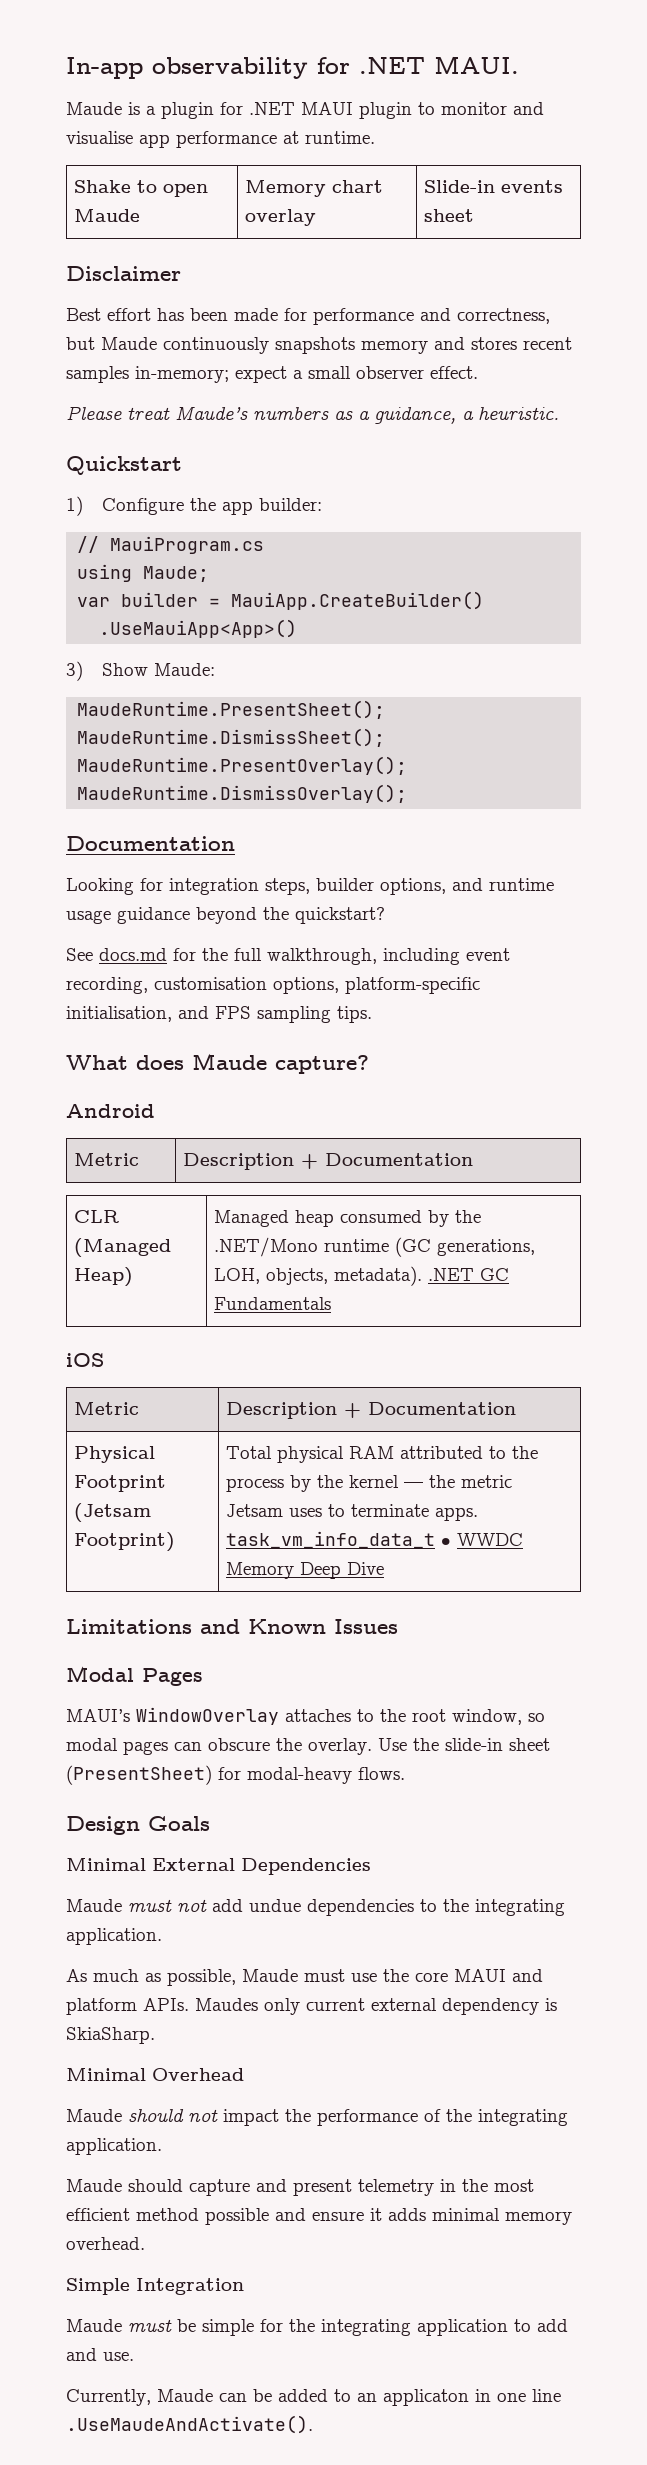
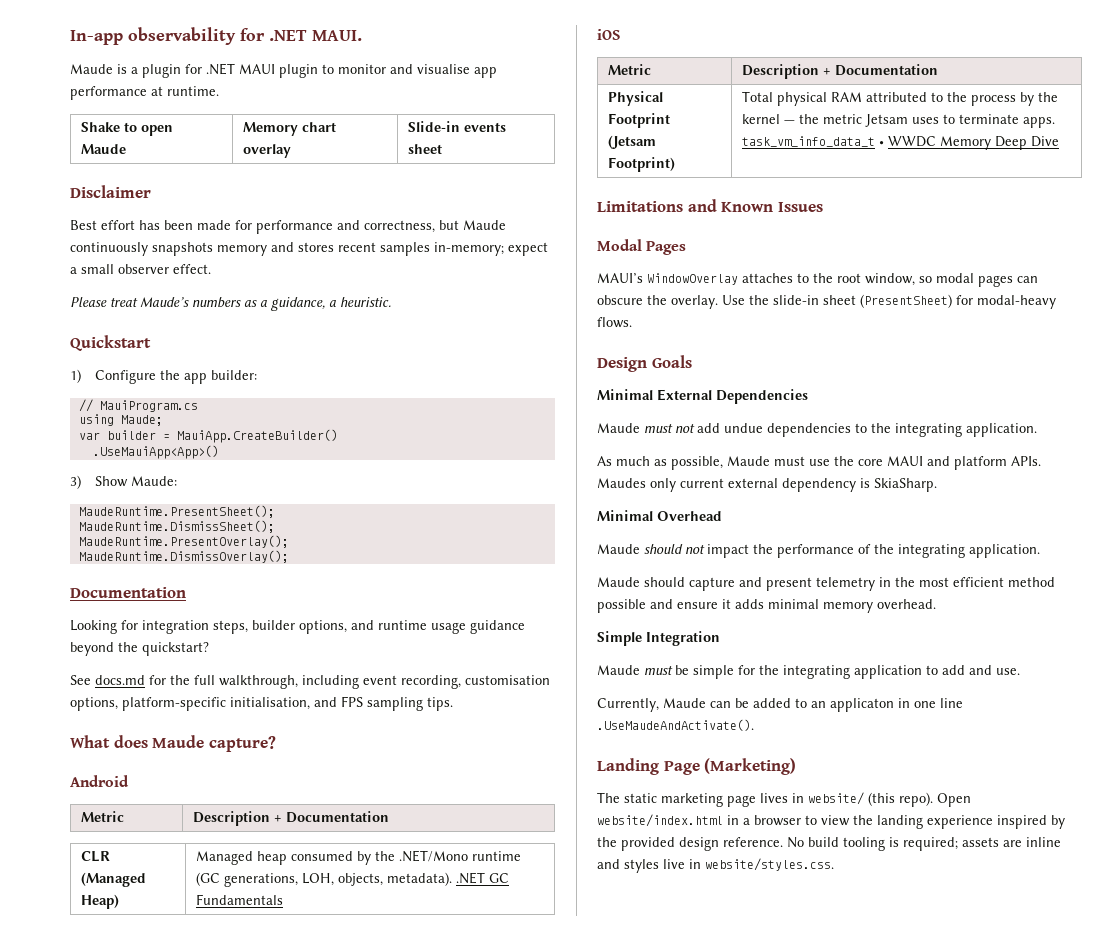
(313, 2424) none -> [597,758,797,775] [597,792,971,807] [597,814,1065,829] [597,837,1061,851] [597,858,834,873] // Landing Page (Marketing) // The static marketing page lives in website/ (this repo). Open website/index.html in a browser to view the landing experience inspired by the provided design reference. No build tooling is required; assets are inline and styles live in website/styles.css.

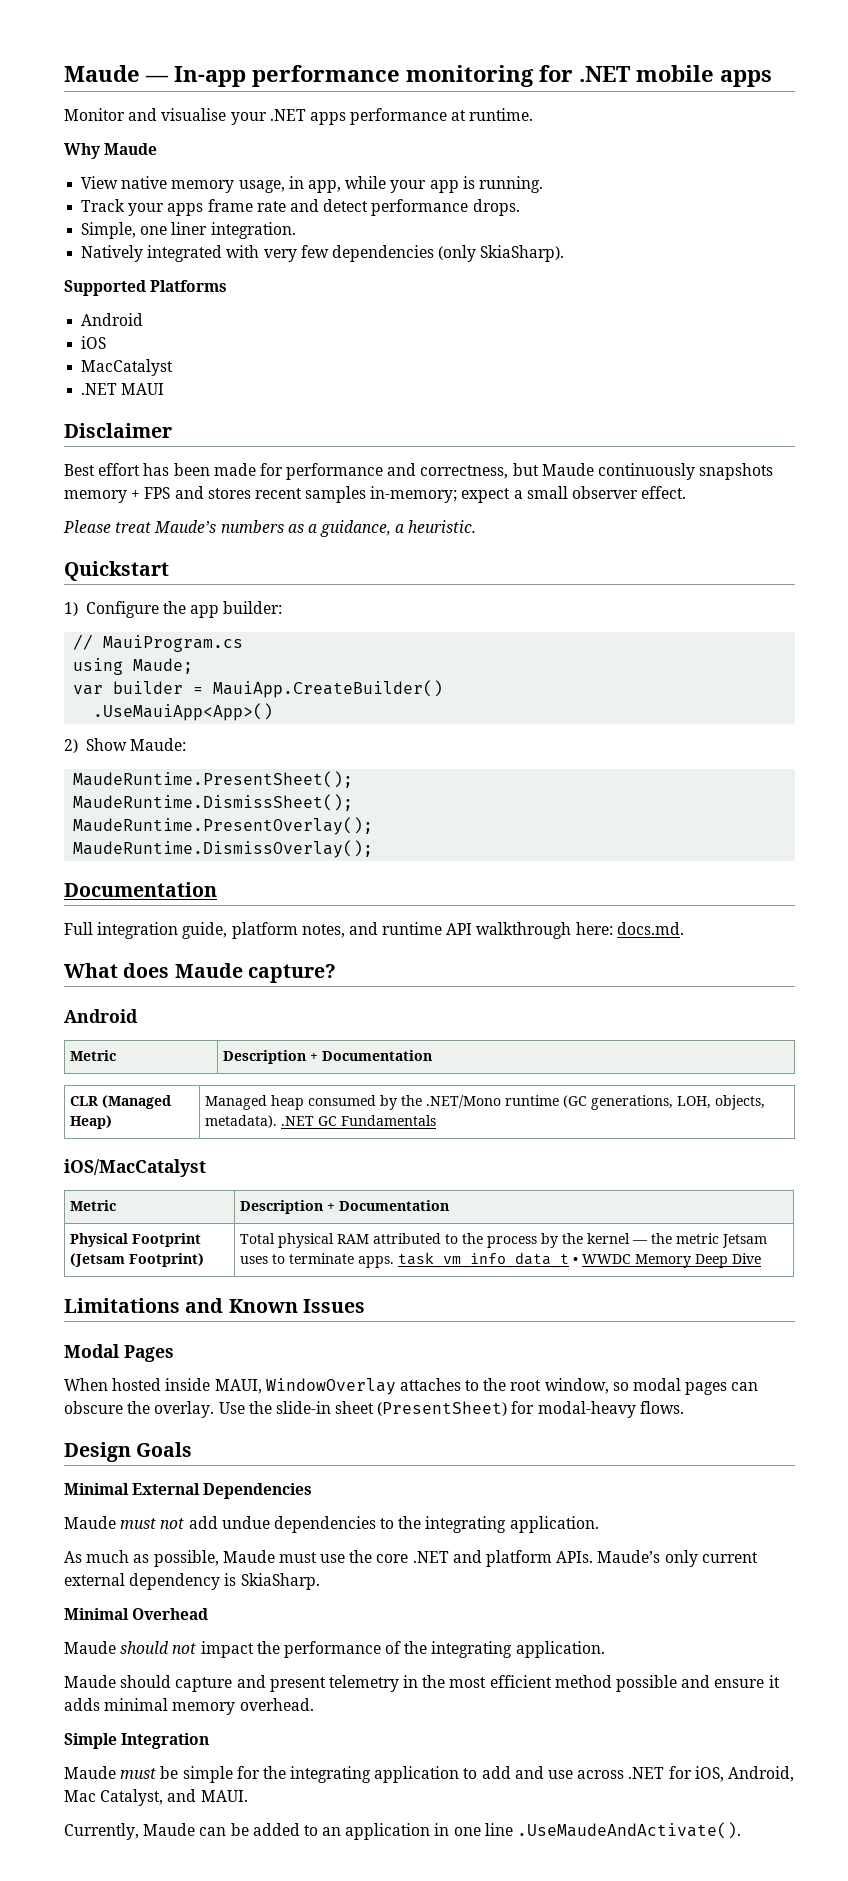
[70,27,362,45] [70,63,497,78] [70,86,219,100] [81,122,174,136] [81,144,127,154] [243,122,337,136] [243,144,292,158] [408,121,507,132] [408,144,443,154] In-app observability for .NET MAUI. // Maude is a plugin for .NET MAUI plugin to monitor and visualise app performance at runtime. // Shake to open Maude | Memory chart overlay | Slide-in events sheet -> [64,65,772,87] [64,108,534,125] [64,143,158,159] [81,176,543,193] [81,199,520,216] [81,222,296,239] [81,245,565,262] [64,280,228,296] [81,313,144,326] [81,336,107,349] [81,359,174,376] [81,383,165,395] Maude — In-app performance monitoring for .NET mobile apps // Monitor and visualise your .NET apps performance at runtime. // Why Maude // View native memory usage, in app, while your app is running. // Track your apps frame rate and detect performance drops. // Simple, one liner integration. // Natively integrated with very few dependencies (only SkiaSharp). // Supported Platforms // Android // iOS // MacCatalyst // .NET MAUI
(267, 250) none -> [131,487,171,499] + FPS
[70,475,81,489] 3) -> [64,739,78,753] 2)
[70,620,525,634] [70,642,209,656] [70,675,550,689] [70,696,453,711] Looking for integration steps, builder options, and runtime usage guidance beyond the quickstart? // See docs.md for the full walkthrough, including event recording, customisation options, platform-specific initialisation, and FPS sampling tips. -> [64,922,684,939] Full integration guide, platform notes, and runtime API walkthrough here: docs.md.
[597,29,620,40] iOS -> [64,1159,206,1177] iOS/MacCatalyst
[597,273,643,283] MAUI’s -> [64,1378,262,1394] When hosted inside MAUI,
[887,456,923,466] MAUI -> [412,1551,449,1563] .NET
[597,478,646,488] Maudes -> [597,1550,661,1563] Maude’s
[996,668,1020,675] use. -> [548,1766,794,1782] [64,1789,248,1806] use across .NET for iOS, Android, Mac Catalyst, and MAUI.
[830,698,894,712] applicaton -> [345,1823,431,1840] application
[597,758,797,775] [597,792,971,807] [597,814,1065,829] [597,837,1061,851] [597,858,834,873] // Landing Page (Marketing) // The static marketing page lives in website/ (this repo). Open website/index.html in a browser to view the landing experience inspired by the provided design reference. No build tooling is required; assets are inline and styles live in website/styles.css. -> (742, 1830) none

